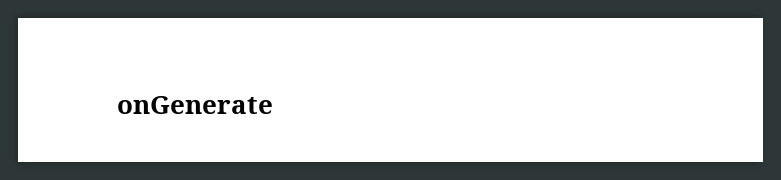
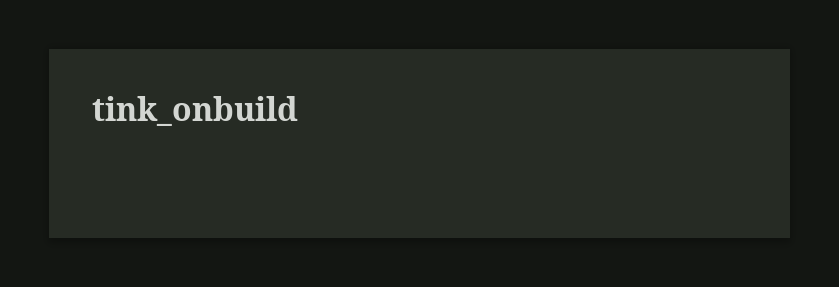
[117,96,273,114] onGenerate -> [92,96,298,126] tink_onbuild

